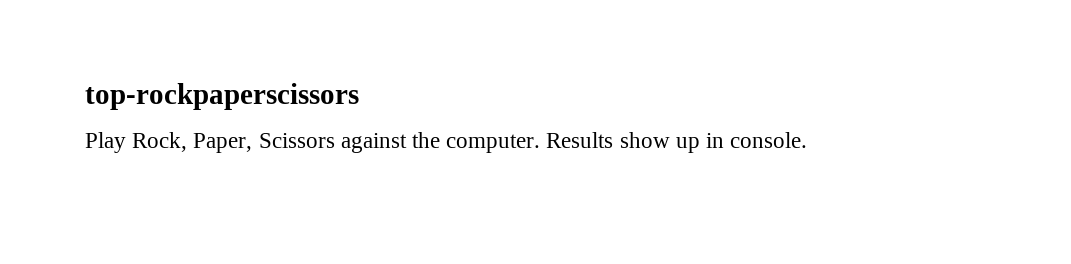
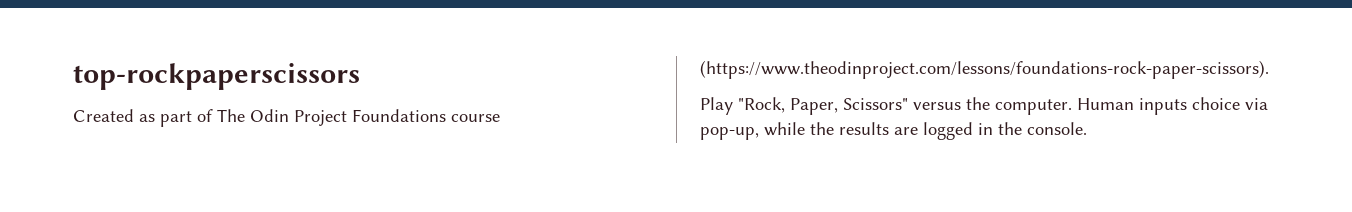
[85,132,725,153] Play Rock, Paper, Scissors against the computer. Results show up in -> [73,109,500,127] [700,60,1269,79] [700,97,1268,115] [700,122,1022,140] Created as part of The Odin Project Foundations course (https://www.theodinproject.com/lessons/foundations-rock-paper-scissors). // Play "Rock, Paper, Scissors" versus the computer. Human inputs choice via pop-up, while the results are logged in the

